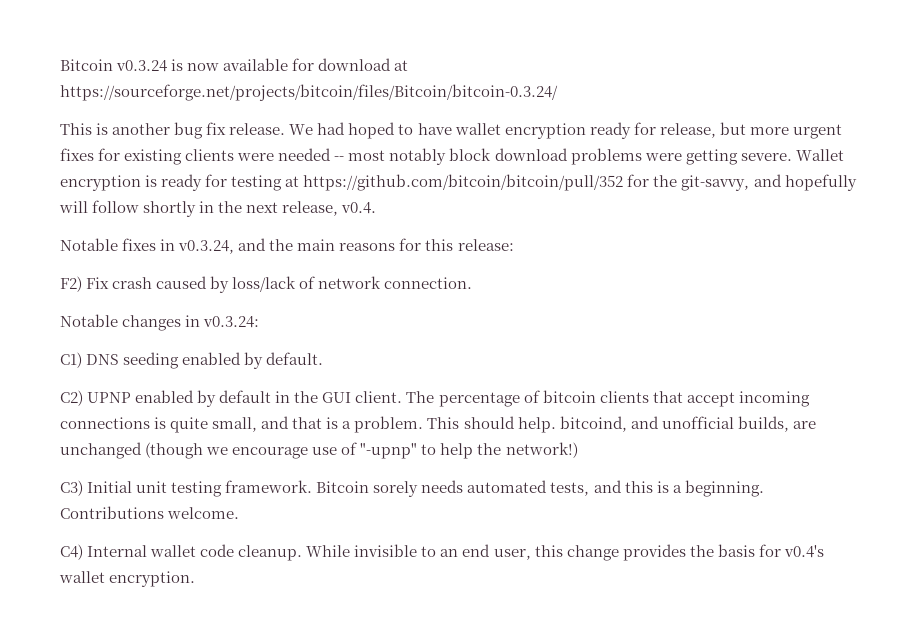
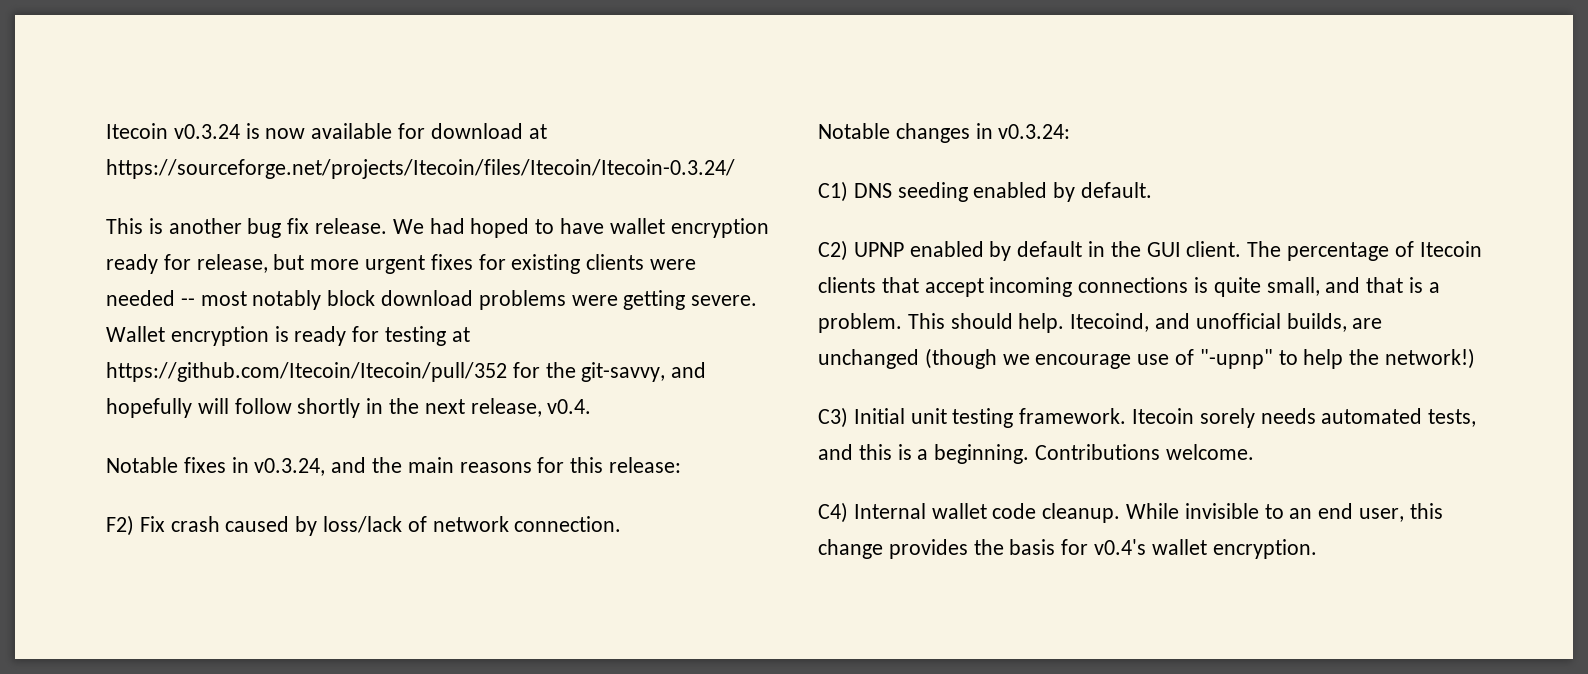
[60,59,113,71] Bitcoin -> [106,123,168,139] Itecoin
[60,84,558,101] https://sourceforge.net/projects/bitcoin/files/Bitcoin/bitcoin-0.3.24/ -> [106,159,735,179] https://sourceforge.net/projects/Itecoin/files/Itecoin/Itecoin-0.3.24/
[303,174,624,191] https://github.com/bitcoin/bitcoin/pull/352 -> [106,362,507,382] https://github.com/Itecoin/Itecoin/pull/352
[542,390,596,403] bitcoin -> [1419,241,1482,257] Itecoin
[559,416,627,432] bitcoind, -> [1070,313,1150,332] Itecoind,
[316,481,370,493] Bitcoin -> [1132,408,1195,424] Itecoin

